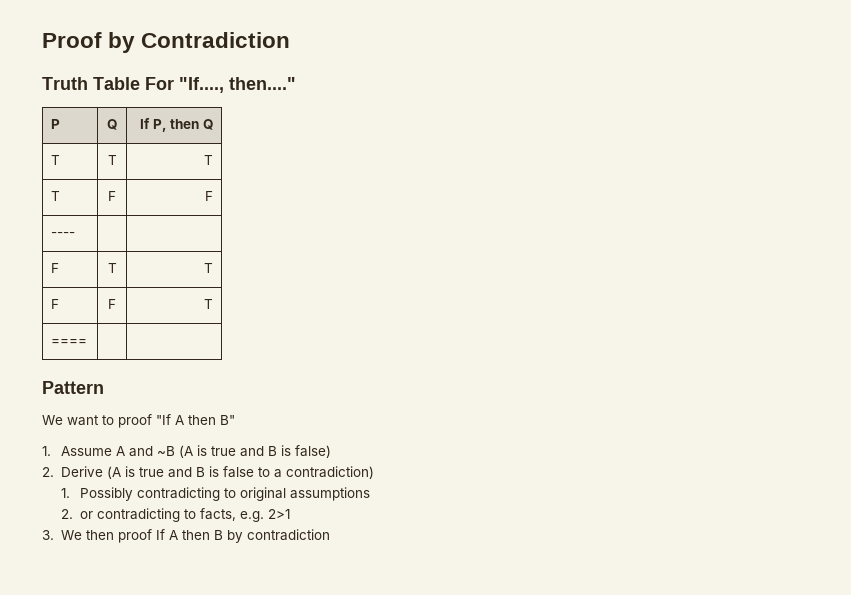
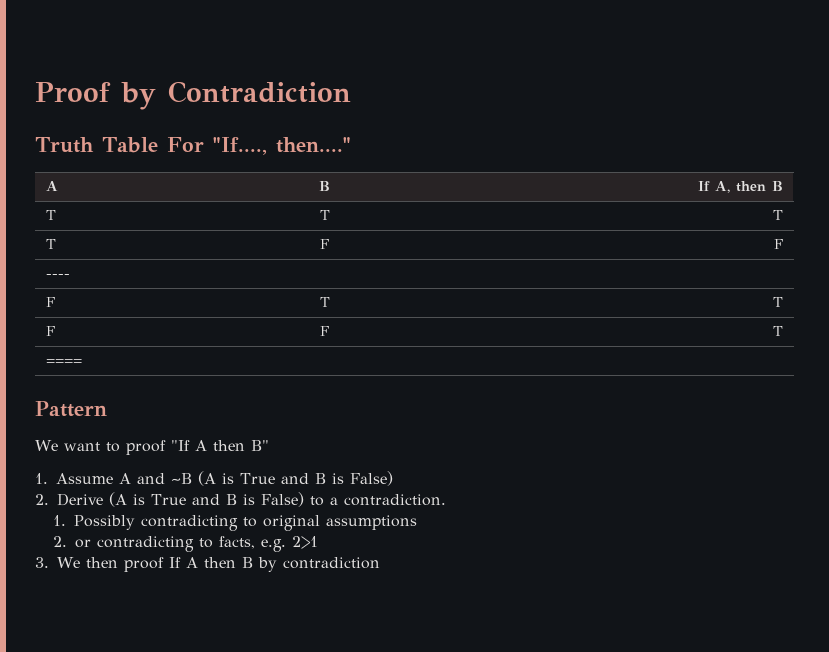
[51,119,61,129] [107,119,117,130] [139,118,213,132] P | Q | If P, then Q -> [45,181,58,191] [319,181,330,191] [698,181,784,193] A | B | If A, then B
[210,445,331,458] true and B is false) -> [240,471,393,486] True and B is False)
[138,466,254,478] true and B is false -> [151,492,304,507] True and B is False)
[285,466,374,479] contradiction) -> [343,494,446,506] contradiction.

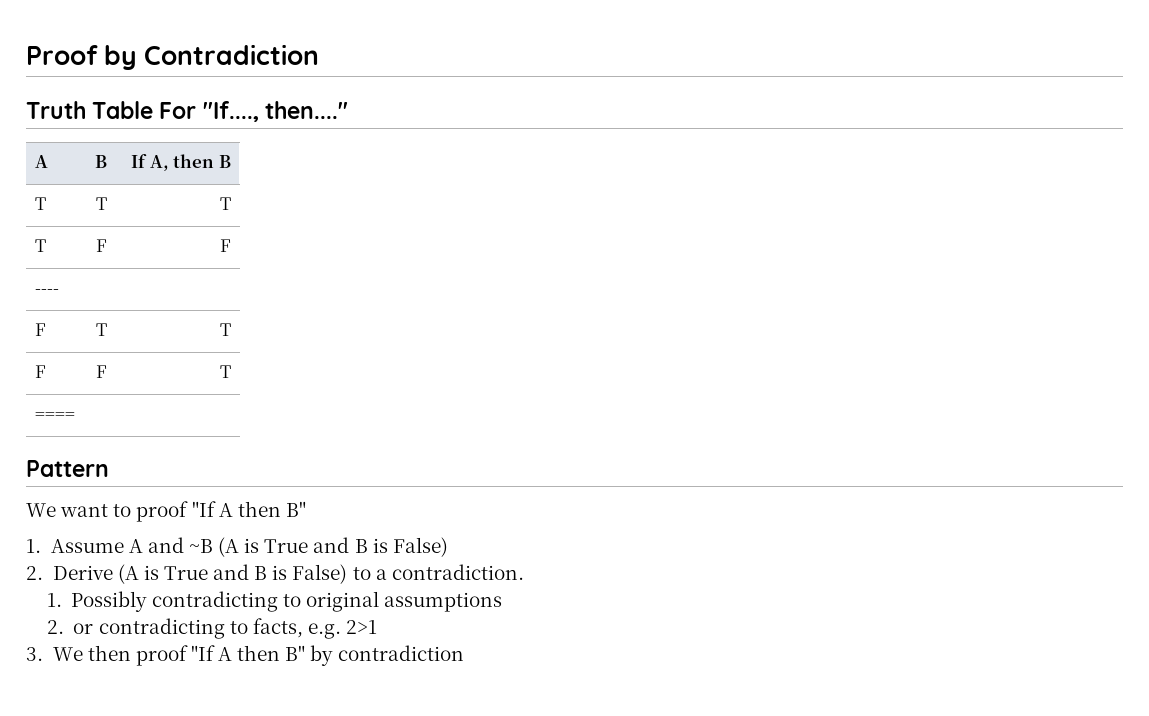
[168,557,253,568] If A then B -> [190,645,306,661] "If A then B"

